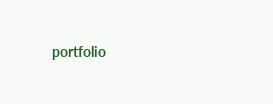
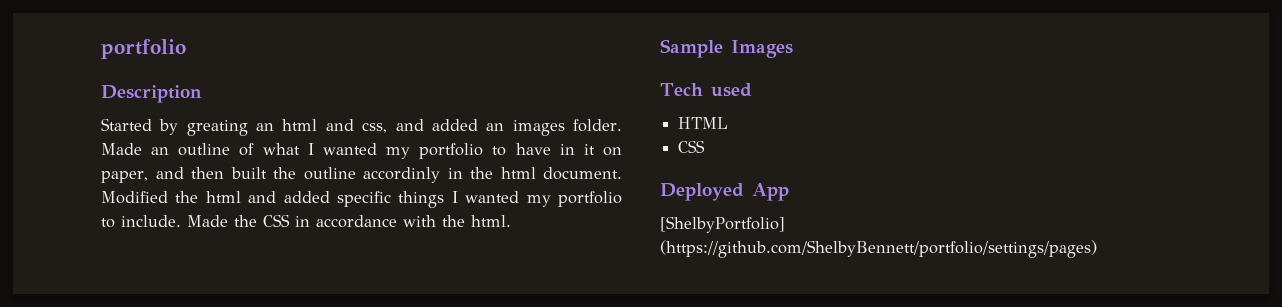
[52,46,106,60] portfolio -> [101,39,186,59] [101,85,202,103] [101,118,623,136] [101,143,622,159] [101,167,622,183] [101,191,622,208] [101,214,511,228] [660,39,793,58] [660,83,752,97] [678,117,729,129] [678,140,706,153] [660,183,789,201] [660,216,785,233] [660,240,1097,258] portfolio // Description // Started by greating an html and css, and added an images folder. Made an outline of what I wanted my portfolio to have in it on paper, and then built the outline accordinly in the html document. Modified the html and added specific things I wanted my portfolio to include. Made the CSS in accordance with the html. // Sample Images // Tech used // HTML // CSS // Deployed App // [ShelbyPortfolio] (https://github.com/ShelbyBennett/portfolio/settings/pages)

